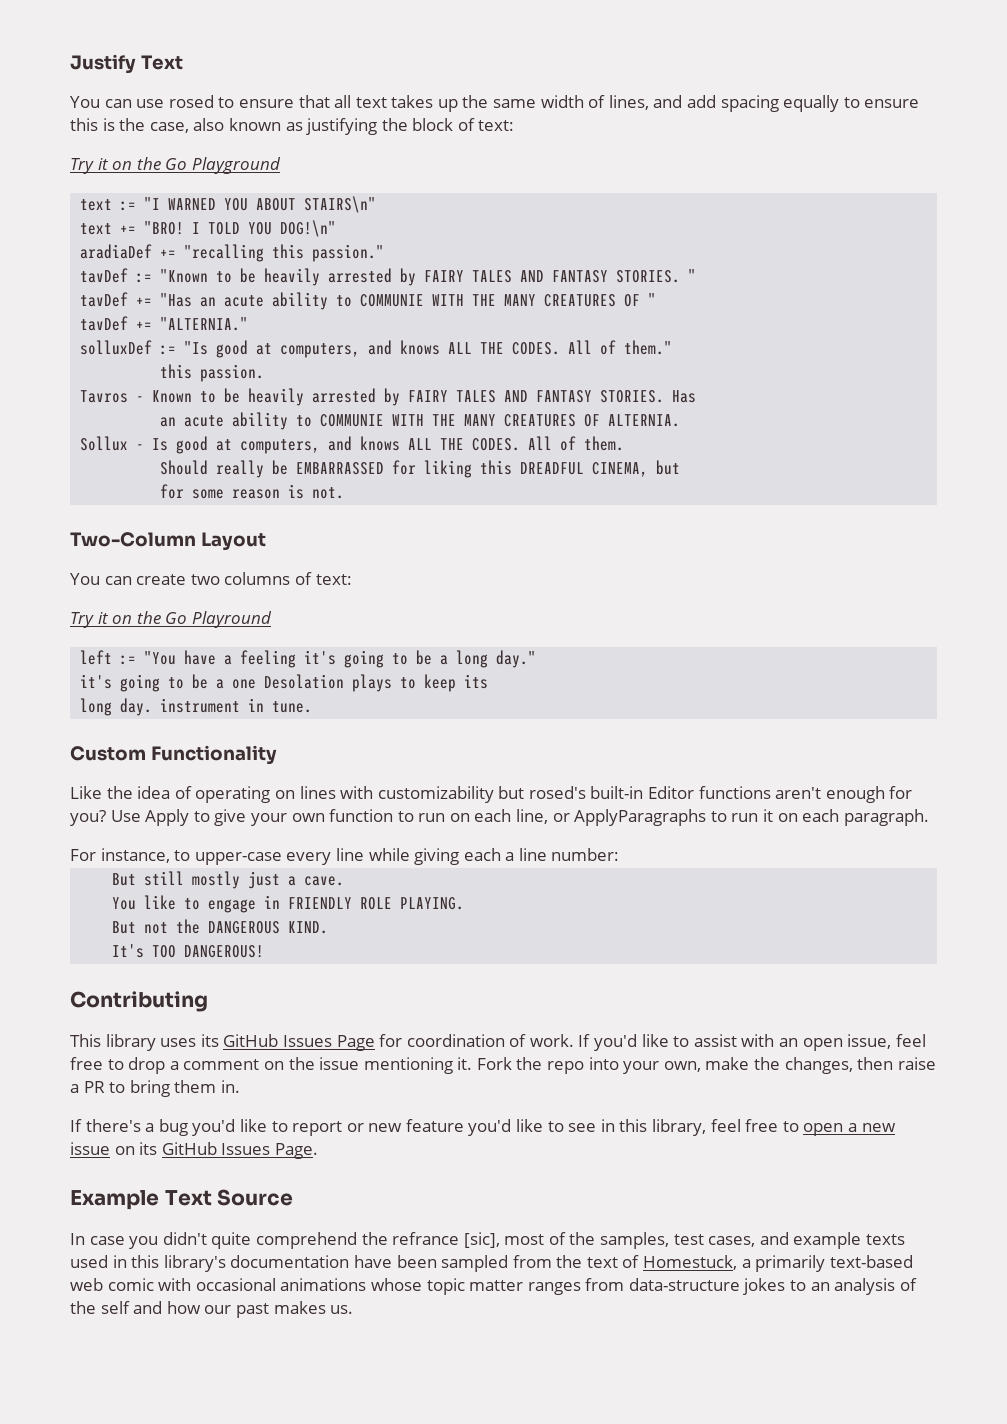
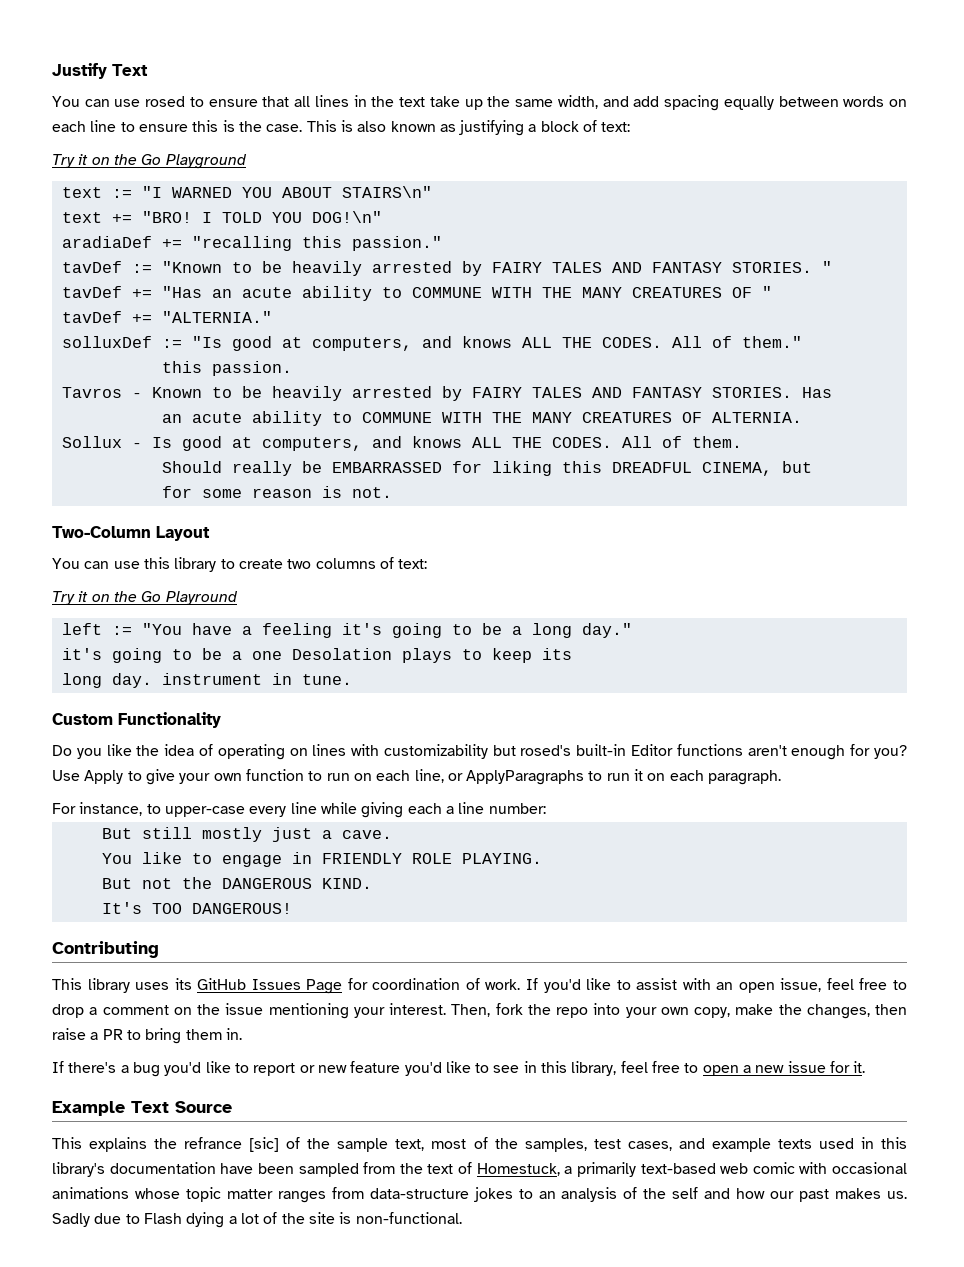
[355,95,840,112] text takes up the same width of lines, and add spacing equally -> [314,95,908,111] [52,120,117,132] lines in the text take up the same width, and add spacing equally between words on each line
[149,122,189,133] case, -> [266,120,353,132] case. This is
[381,118,408,131] the -> [528,124,537,132] a
[360,294,425,307] COMMUNIE -> [411,287,482,298] COMMUNE
[320,414,385,427] COMMUNIE -> [361,412,432,423] COMMUNE
(132, 580) none -> [113,557,235,572] use this library to
[70,786,102,799] Like -> [52,744,132,759] Do you like
[457,1057,512,1070] it. Fork -> [353,1003,523,1018] your interest. Then, fork
[663,1061,701,1072] own, -> [660,1007,730,1018] own copy,
[114,1142,318,1159] [70,1189,294,1210] [70,1232,500,1249] on its GitHub Issues Page. // Example Text Source // In case you didn't quite comprehend the refrance [sic], -> [830,1061,866,1073] [52,1101,232,1116] [52,1137,425,1152] for it. // Example Text Source // This explains the refrance [sic] of the sample text,
(354, 1309) none -> [52,1212,462,1228] Sadly due to Flash dying a lot of the site is non-functional.

